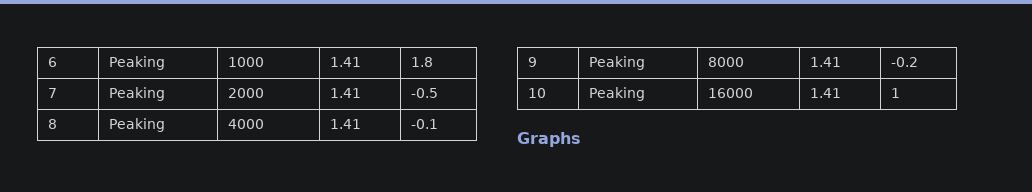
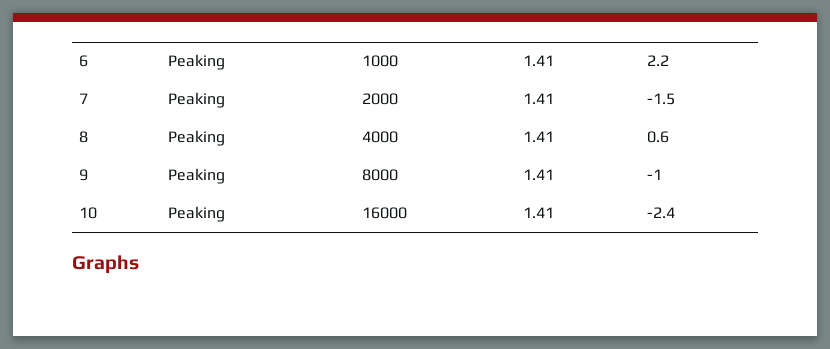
[411,57,434,67] 1.8 -> [647,55,670,66] 2.2
[411,88,439,98] -0.5 -> [647,93,676,105] -1.5
[411,119,439,129] -0.1 -> [647,131,670,143] 0.6
[891,57,919,67] -0.2 -> [647,169,663,180] -1
[891,88,901,98] 1 -> [647,207,676,218] -2.4

